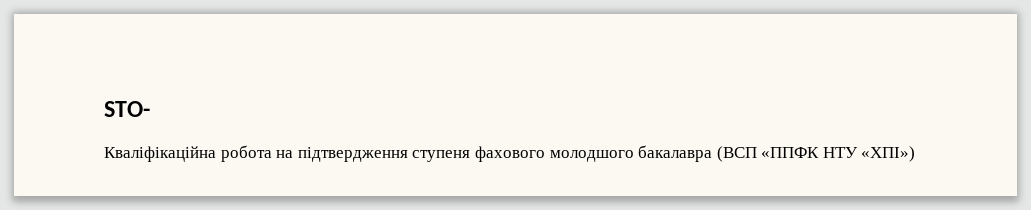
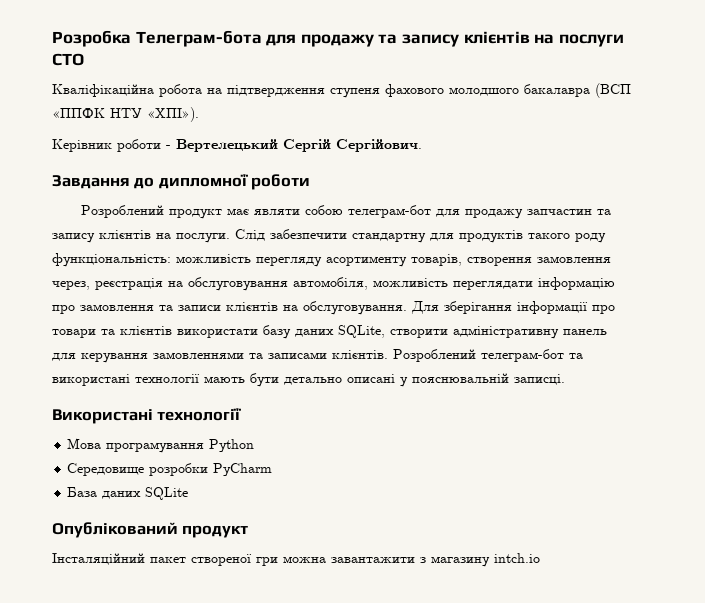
[104,101,150,117] STO- -> [52,30,624,47] [52,53,84,66] Розробка Телеграм-бота для продажу та запису клієнтів на послуги СТО
[861,146,916,162] «ХПІ») -> [147,107,199,122] [52,139,422,152] [52,174,311,190] [81,205,612,219] [52,229,606,243] [52,253,611,267] [52,277,615,291] [52,301,615,315] [52,325,607,339] [52,349,583,363] [52,373,565,387] [52,408,242,424] [67,438,255,453] [67,463,273,476] [67,487,189,500] [52,522,249,538] [52,553,540,567] «ХПІ»). // Керівник роботи - Вертелецький Сергій Сергійович. // Завдання до дипломної роботи // Розроблений продукт має являти собою телеграм-бот для продажу запчастин та запису клієнтів на послуги. Слід забезпечити стандартну для продуктів такого роду функціональність: можливість перегляду асортименту товарів, створення замовлення через, реєстрація на обслуговування автомобіля, можливість переглядати інформацію про замовлення та записи клієнтів на обслуговування. Для зберігання інформації про товари та клієнтів використати базу даних SQLite, створити адміністративну панель для керування замовленнями та записами клієнтів. Розроблений телеграм-бот та використані технології мають бути детально описані у пояснювальній записці. // Використані технології // Мова програмування Python // Середовище розробки PyCharm // База даних SQLite // Опублікований продукт // Інсталяційний пакет створеної гри можна завантажити з магазину intch.io

